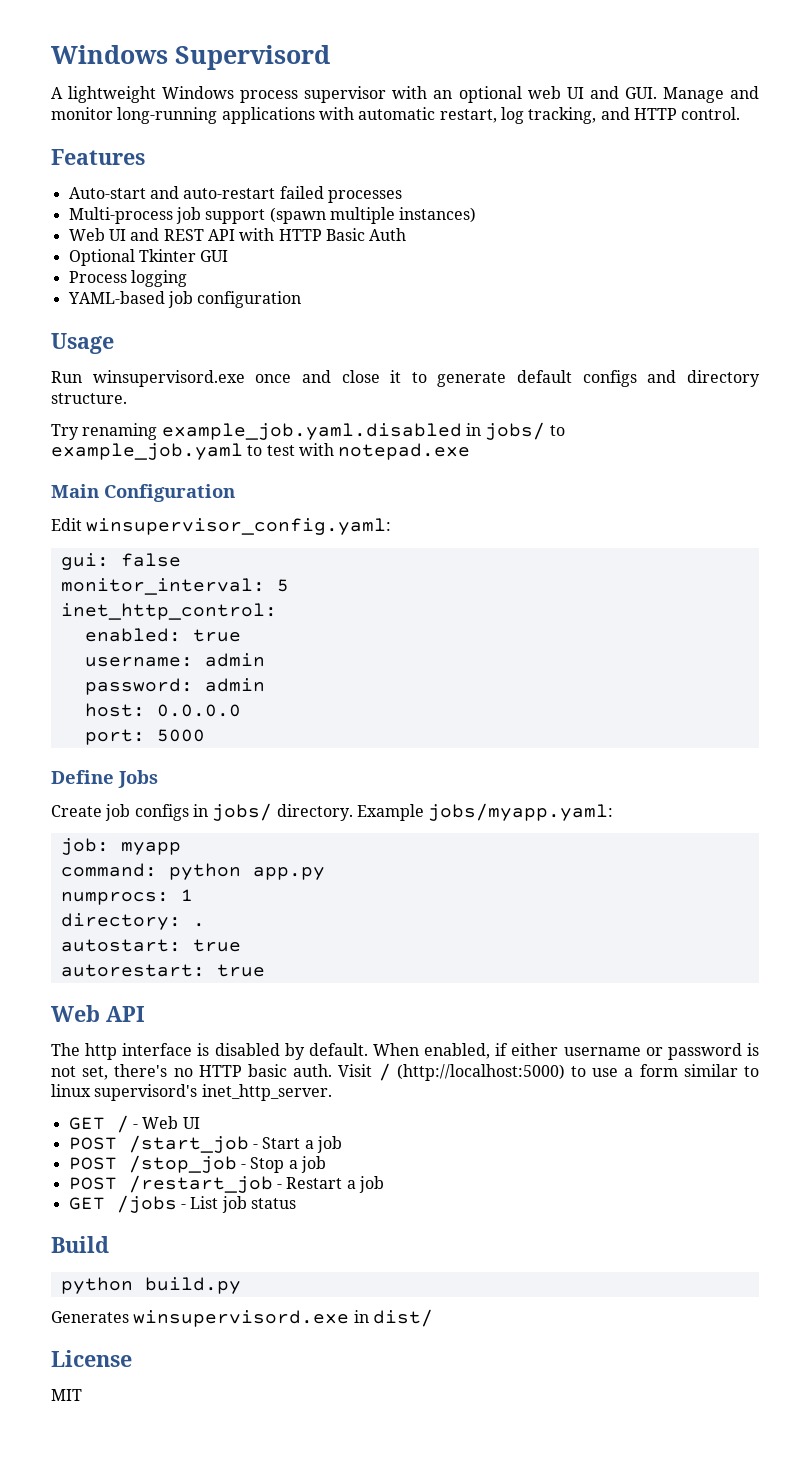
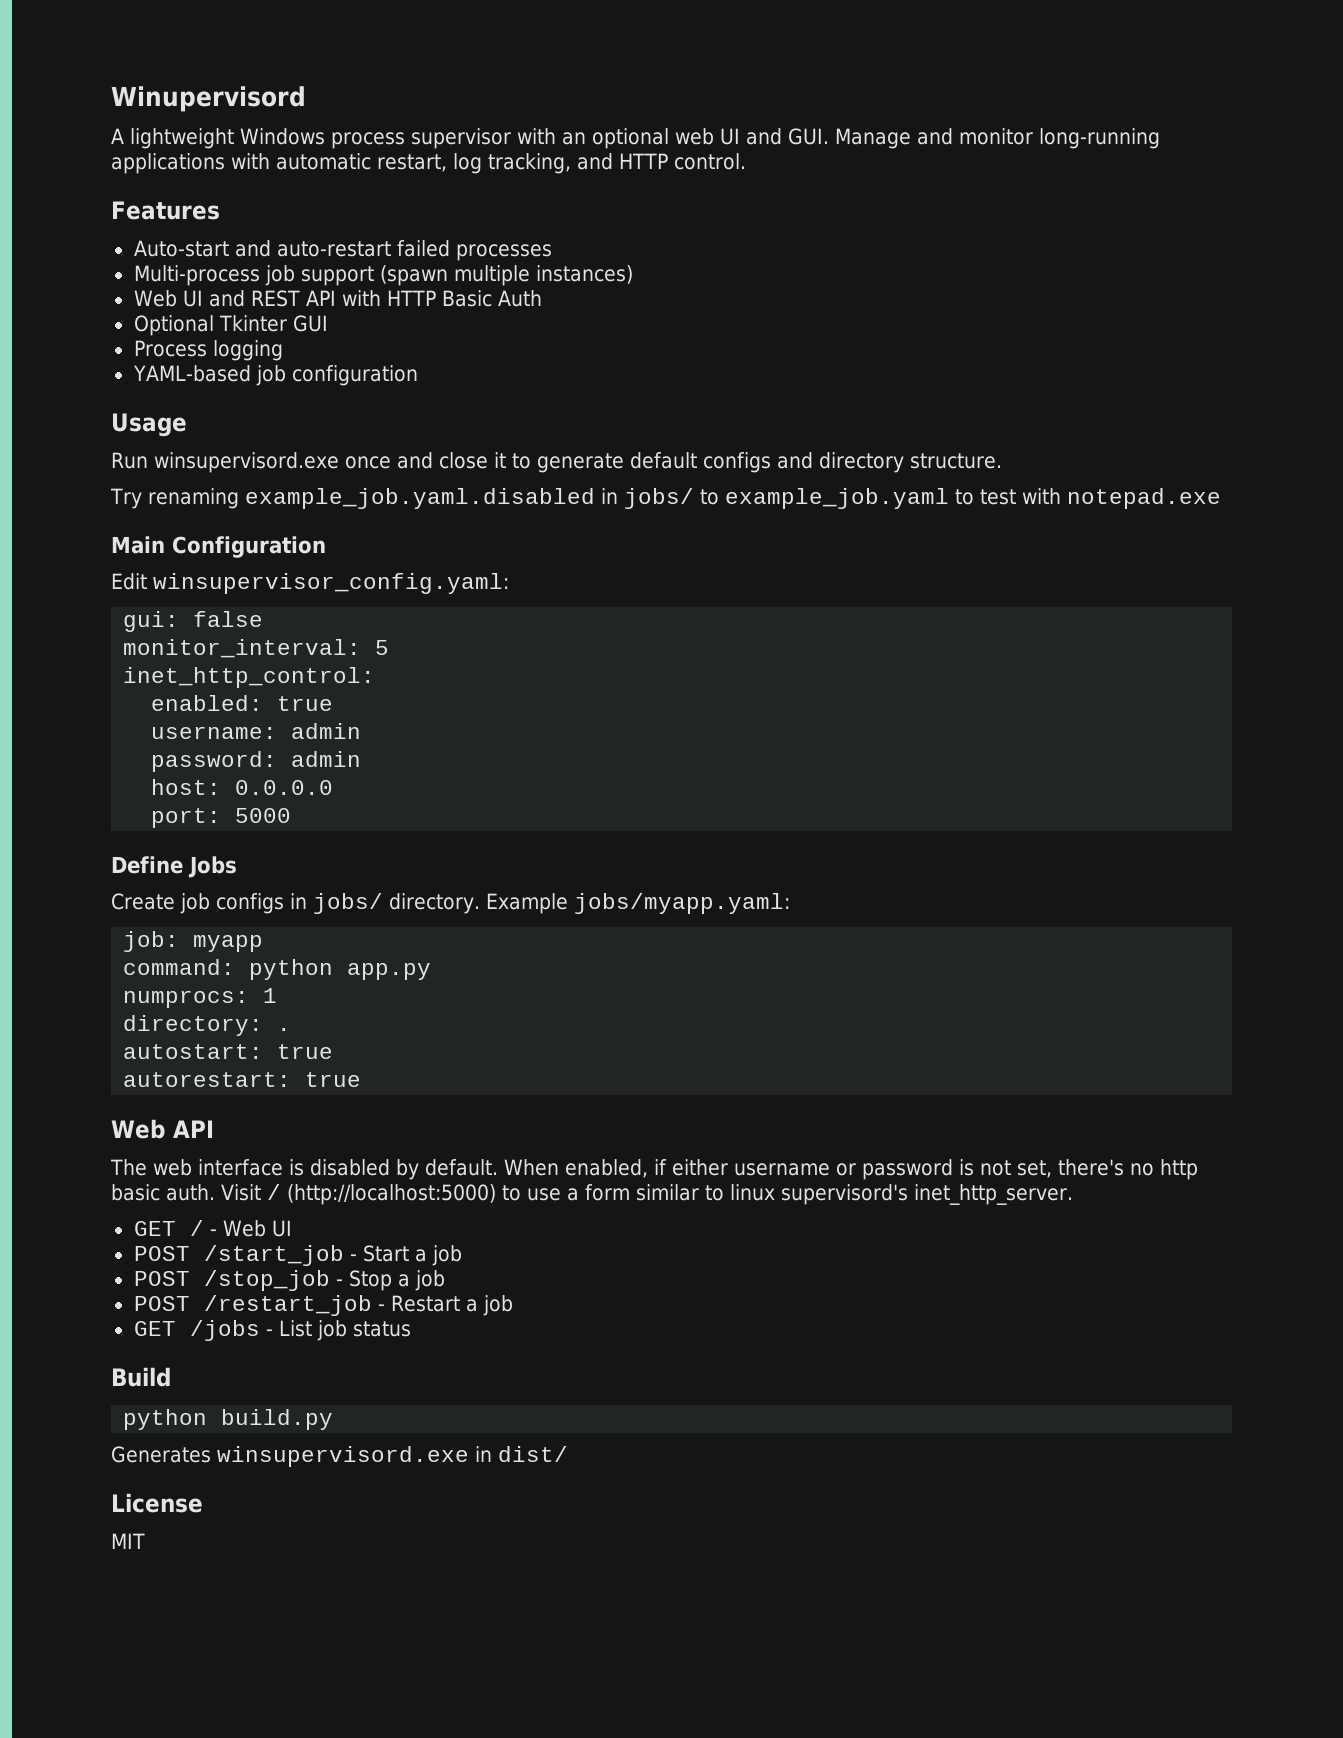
[51,45,330,70] Windows Supervisord -> [111,86,306,112] Winupervisord
[85,1043,118,1060] http -> [153,1159,192,1176] web
[198,1065,242,1077] HTTP -> [1160,1159,1198,1180] http

